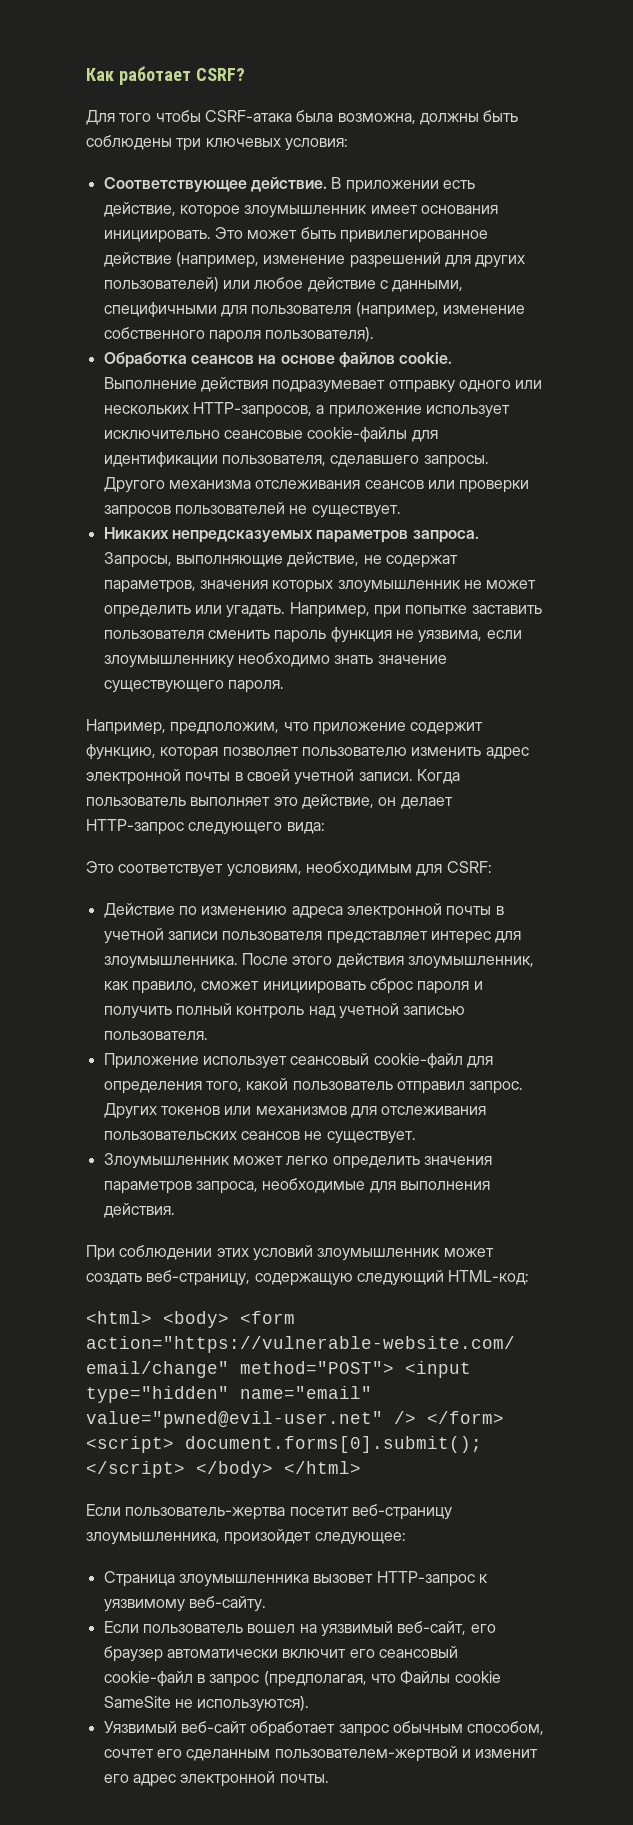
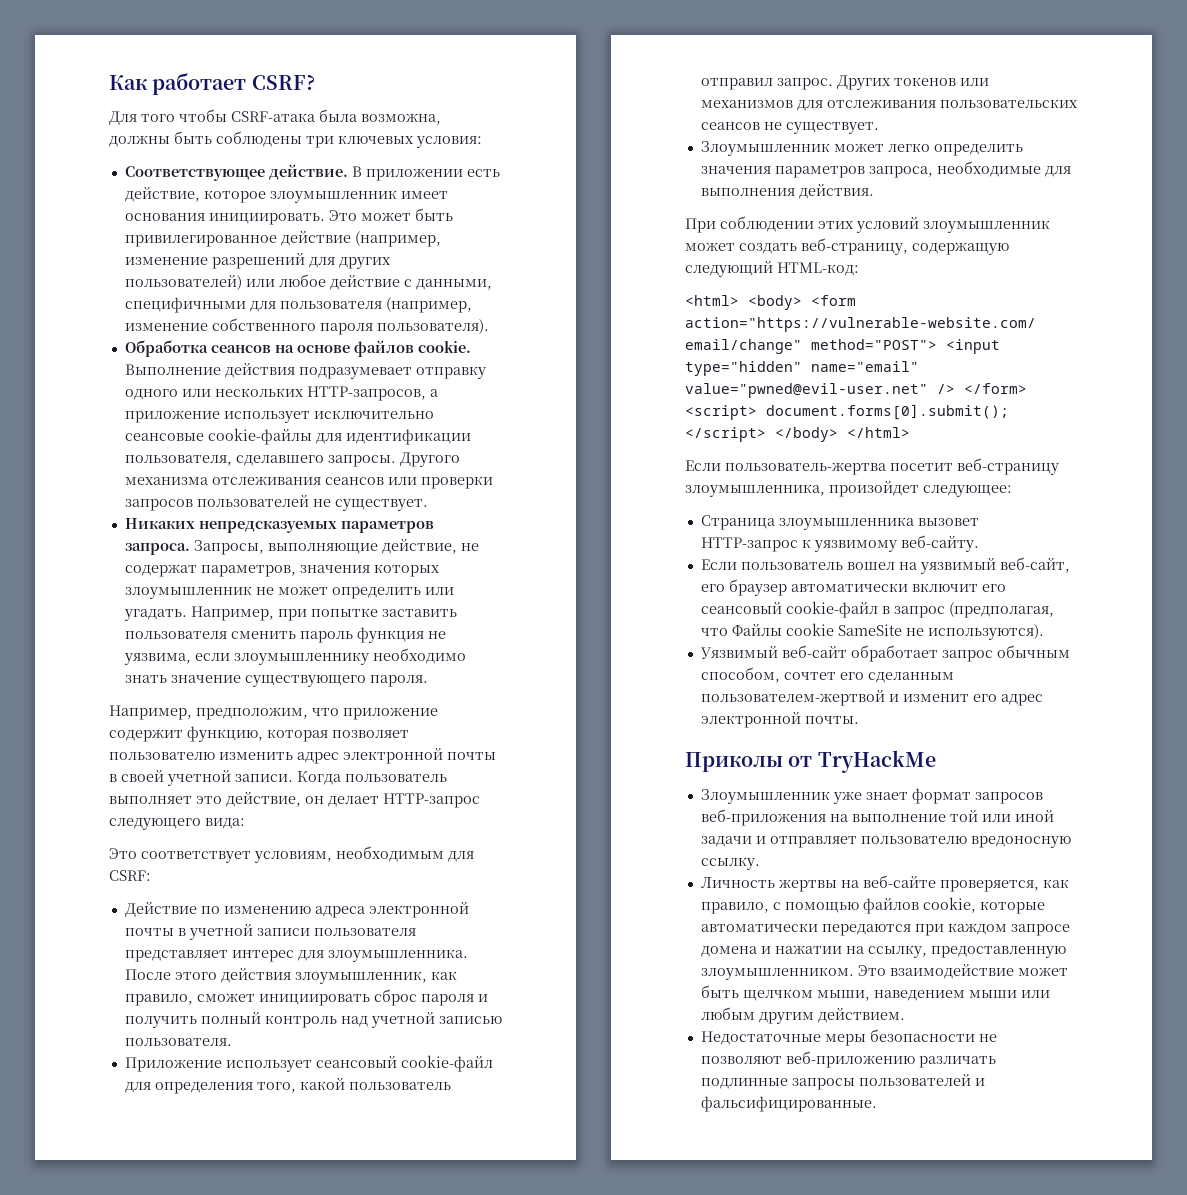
(329, 1778) none -> [685,750,936,773] [700,788,1043,804] [700,809,1054,826] [700,836,1071,848] [700,857,760,870] [700,875,1069,892] [700,897,1045,914] [700,923,1070,936] [700,945,1066,958] [700,964,1068,980] [700,985,1050,1001] [700,1007,905,1024] [700,1029,997,1046] [700,1051,996,1068] [700,1074,985,1090] [700,1096,877,1112] // Приколы от TryHackMe // Злоумышленник уже знает формат запросов веб-приложения на выполнение той или иной задачи и отправляет пользователю вредоносную ссылку. // Личность жертвы на веб-сайте проверяется, как правило, с помощью файлов cookie, которые автоматически передаются при каждом запросе домена и нажатии на ссылку, предоставленную злоумышленником. Это взаимодействие может быть щелчком мыши, наведением мыши или любым другим действием. // Недостаточные меры безопасности не позволяют веб-приложению различать подлинные запросы пользователей и фальсифицированные.

